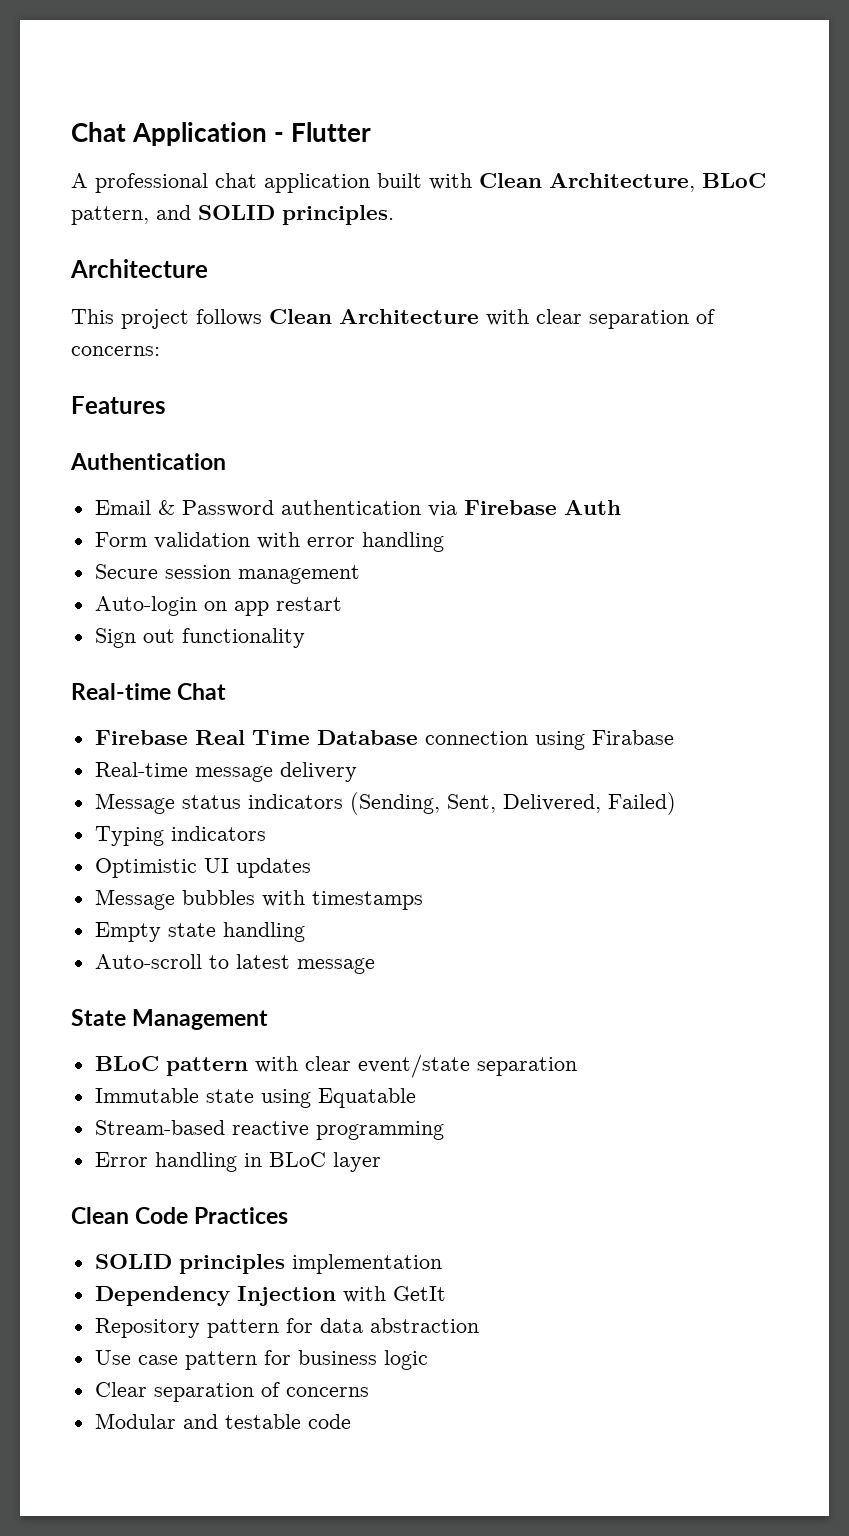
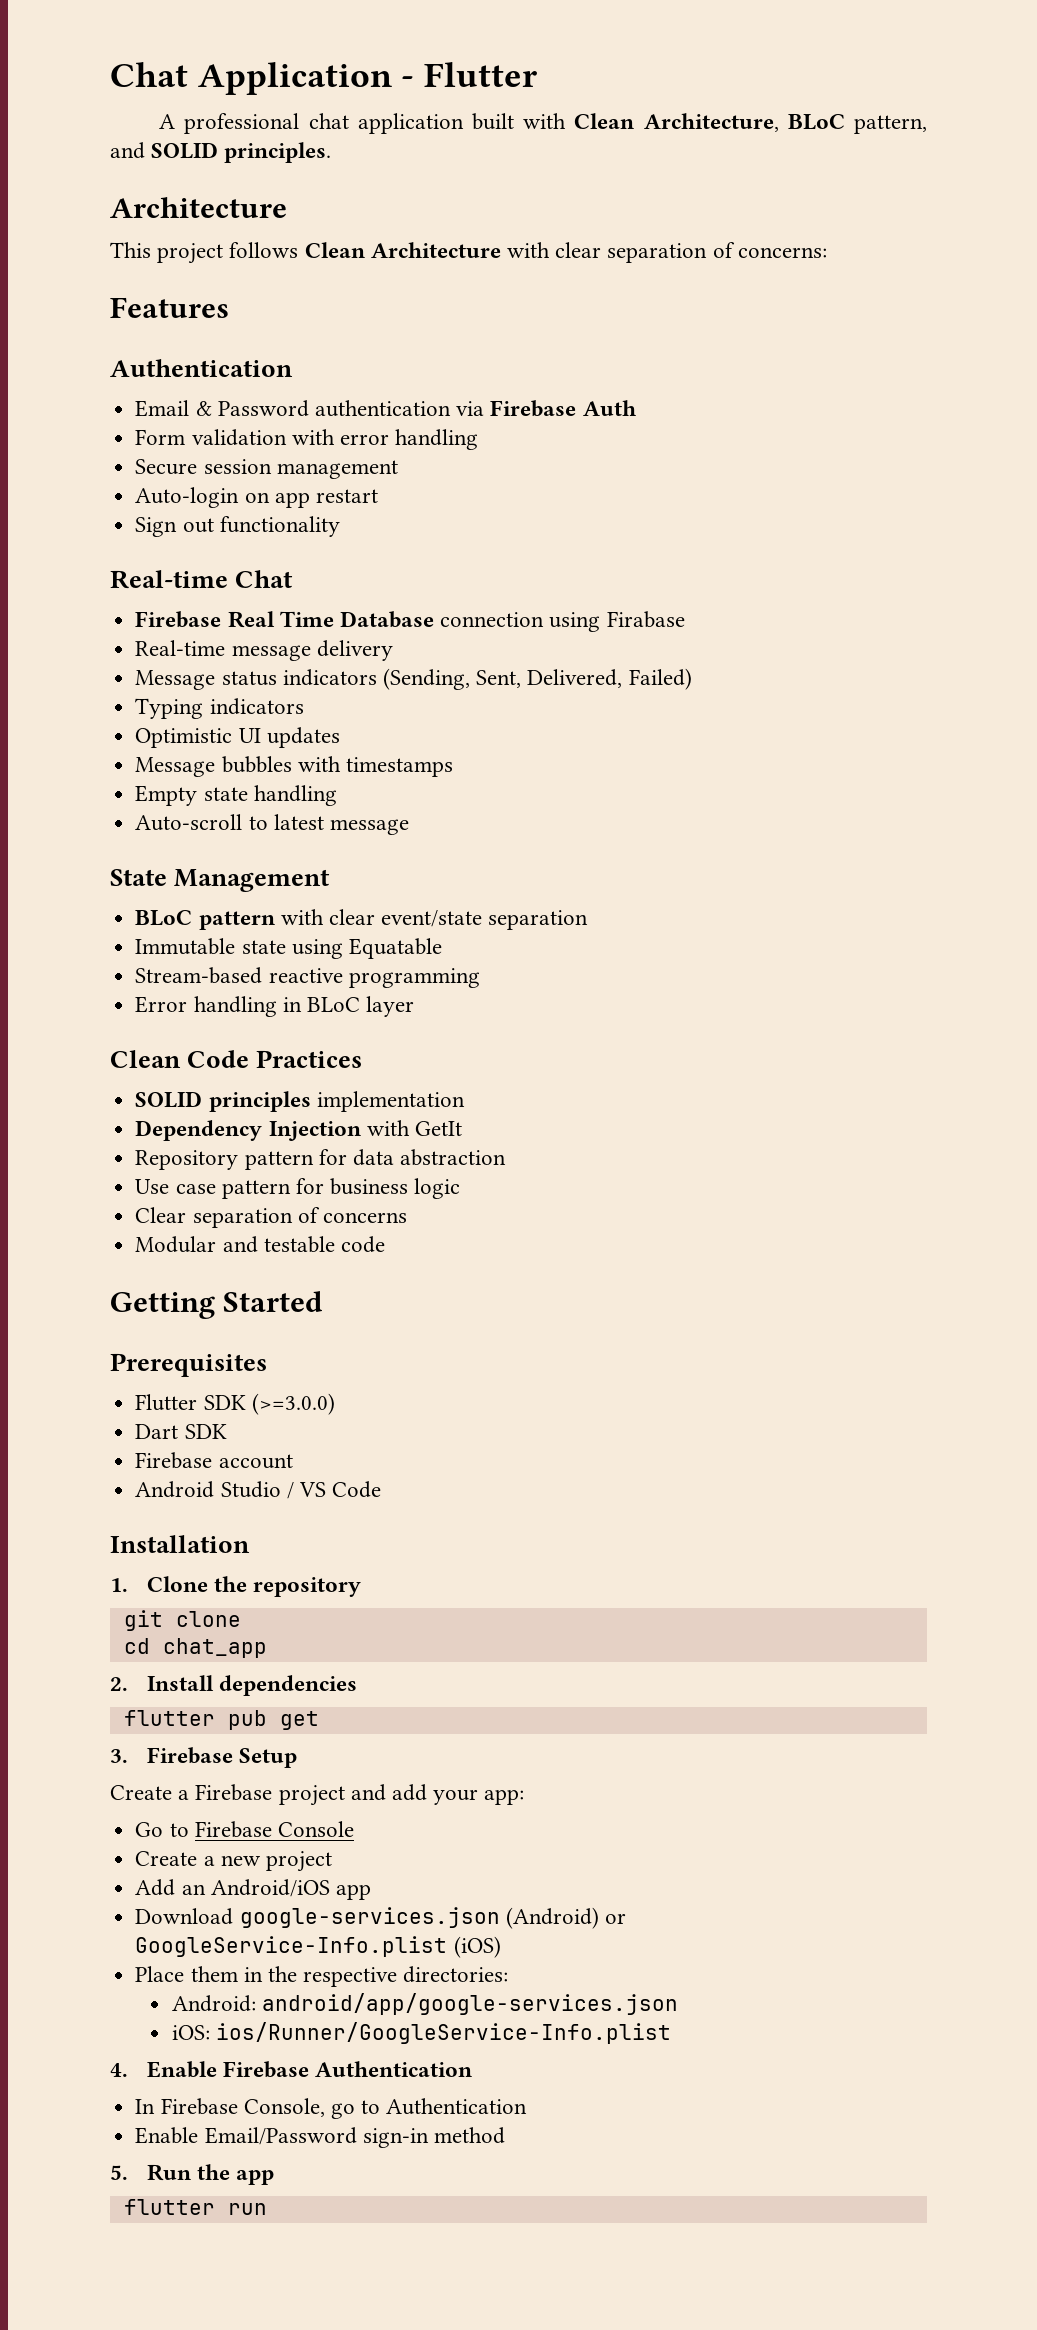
(351, 1421) none -> [110,1291,324,1319] [110,1353,267,1377] [135,1393,335,1415] [135,1424,227,1439] [135,1452,293,1469] [135,1481,382,1499] [110,1535,250,1553] [110,1576,362,1597] [123,1610,241,1631] [123,1638,267,1658] [110,1675,357,1696] [123,1710,319,1730] [110,1747,297,1768] [110,1784,525,1806] [135,1821,354,1838] [135,1851,332,1872] [135,1879,371,1900] [135,1907,626,1929] [135,1936,501,1958] [135,1966,509,1987] [172,1993,679,2015] [172,2022,672,2044] [110,2061,473,2078] [135,2098,528,2119] [135,2127,505,2148] [110,2164,275,2185] [123,2199,267,2215] // Getting Started // Prerequisites // Flutter SDK (>=3.0.0) // Dart SDK // Firebase account // Android Studio / VS Code // Installation // 1. Clone the repository // git clone // cd chat_app // 2. Install dependencies // flutter pub get // 3. Firebase Setup // Create a Firebase project and add your app: // Go to Firebase Console // Create a new project // Add an Android/iOS app // Download google-services.json (Android) or GoogleService-Info.plist (iOS) // Place them in the respective directories: // Android: android/app/google-services.json // iOS: ios/Runner/GoogleService-Info.plist // 4. Enable Firebase Authentication // In Firebase Console, go to Authentication // Enable Email/Password sign-in method // 5. Run the app // flutter run

